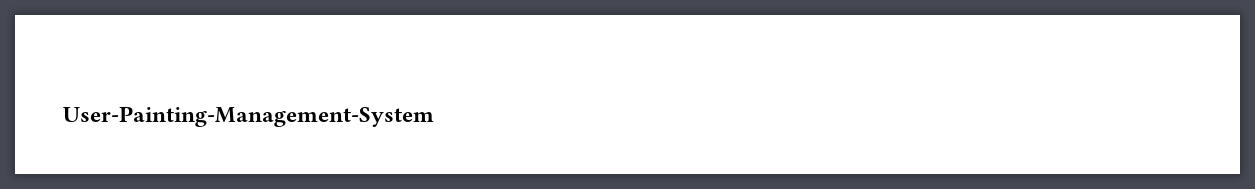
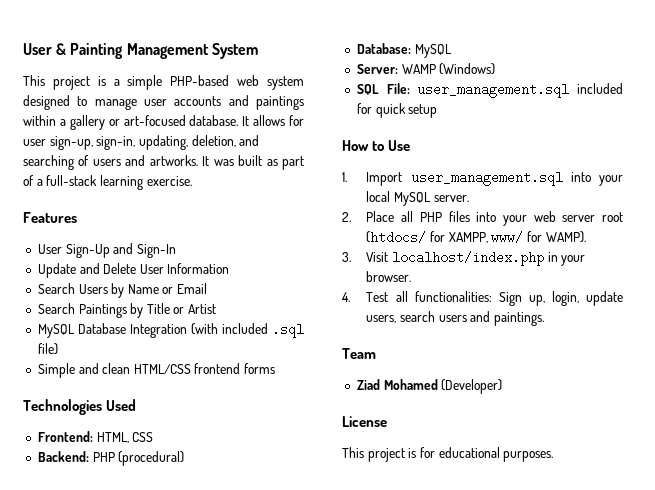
[63,106,434,127] User-Painting-Management-System -> [23,43,258,59] [23,75,304,90] [23,95,304,110] [23,115,304,130] [23,135,260,150] [23,155,305,170] [23,175,192,190] [23,212,77,223] [37,243,176,258] [37,263,230,278] [37,283,208,298] [37,303,217,318] [37,323,304,338] [37,343,58,355] [37,363,276,378] [23,399,137,415] [37,431,154,443] [37,451,185,466] [356,43,452,58] [356,63,496,75] [356,83,623,98] [356,103,438,118] [342,140,411,151] [342,171,623,186] [366,191,469,206] [342,211,623,226] [366,231,586,244] [342,251,586,266] [366,271,412,282] [342,291,623,306] [366,311,544,326] [342,348,376,359] [356,379,503,394] [342,416,387,427] [342,447,554,462] User & Painting Management System // This project is a simple PHP-based web system designed to manage user accounts and paintings within a gallery or art-focused database. It allows for user sign-up, sign-in, updating, deletion, and searching of users and artworks. It was built as part of a full-stack learning exercise. // Features // User Sign-Up and Sign-In // Update and Delete User Information // Search Users by Name or Email // Search Paintings by Title or Artist // MySQL Database Integration (with included .sql file) // Simple and clean HTML/CSS frontend forms // Technologies Used // Frontend: HTML, CSS // Backend: PHP (procedural) // Database: MySQL // Server: WAMP (Windows) // SQL File: user_management.sql included for quick setup // How to Use // 1. Import user_management.sql into your local MySQL server. // 2. Place all PHP files into your web server root (htdocs/ for XAMPP, www/ for WAMP). // 3. Visit localhost/index.php in your browser. // 4. Test all functionalities: Sign up, login, update users, search users and paintings. // Team // Ziad Mohamed (Developer) // License // This project is for educational purposes.

